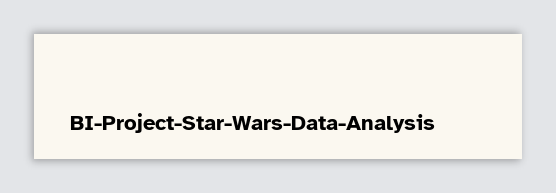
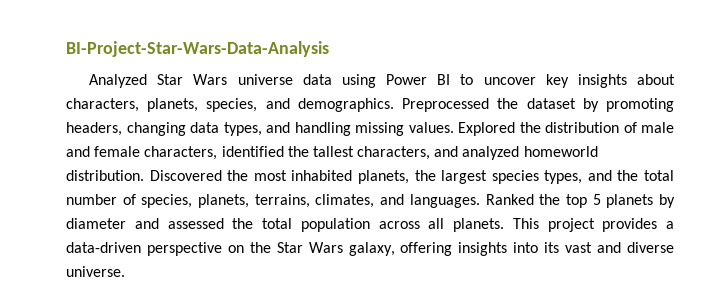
(435, 123) none -> [89,74,675,88] [66,98,674,112] [66,122,674,136] [66,146,598,160] [66,170,675,184] [66,194,676,208] [66,218,674,232] [66,242,674,256] [66,266,125,277] // Analyzed Star Wars universe data using Power BI to uncover key insights about characters, planets, species, and demographics. Preprocessed the dataset by promoting headers, changing data types, and handling missing values. Explored the distribution of male and female characters, identified the tallest characters, and analyzed homeworld distribution. Discovered the most inhabited planets, the largest species types, and the total number of species, planets, terrains, climates, and languages. Ranked the top 5 planets by diameter and assessed the total population across all planets. This project provides a data-driven perspective on the Star Wars galaxy, offering insights into its vast and diverse universe.

